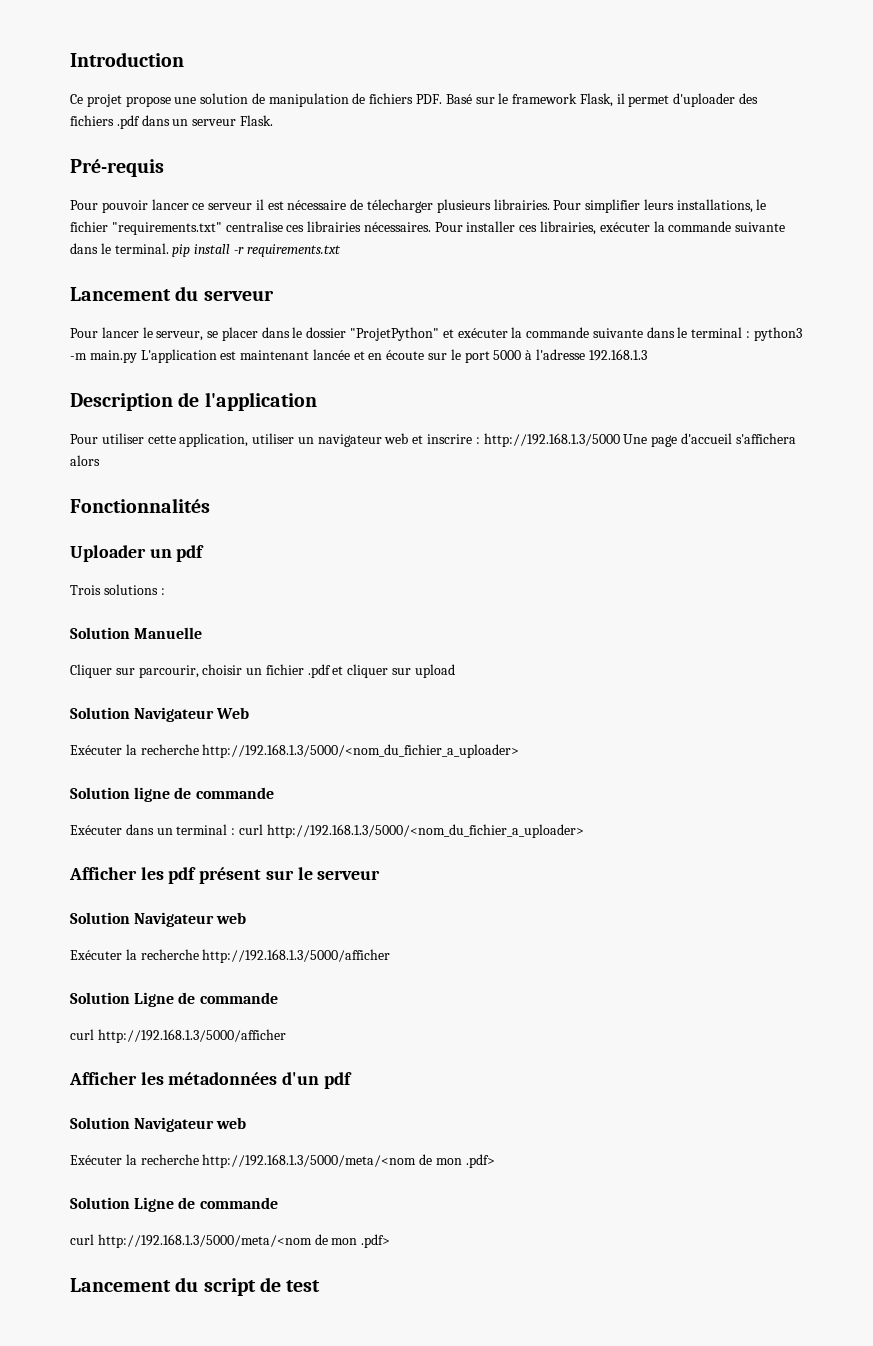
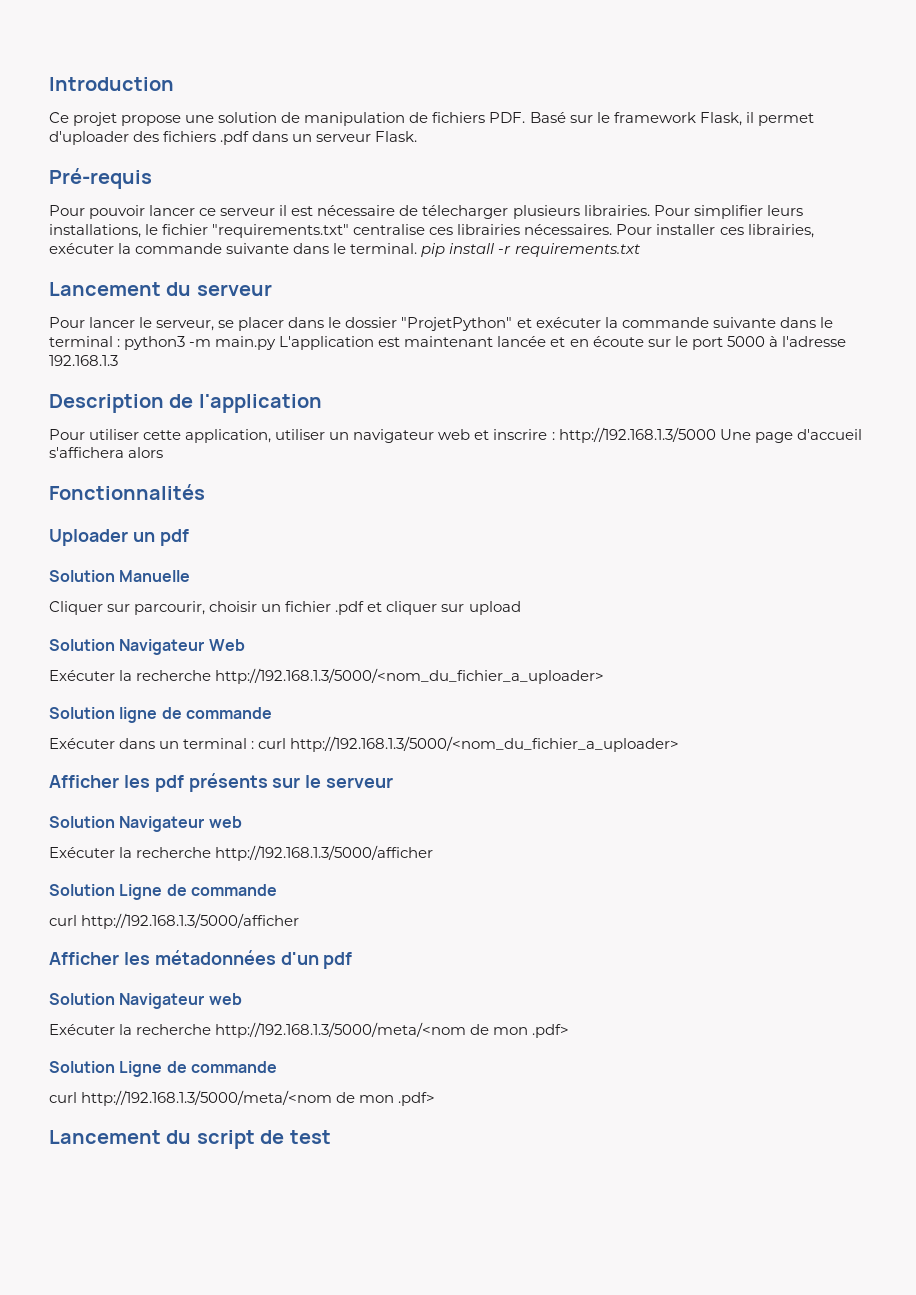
[70,584,165,595] // Trois solutions : -> (189, 537) none
[199,867,262,884] présent -> [188,773,268,792] présents

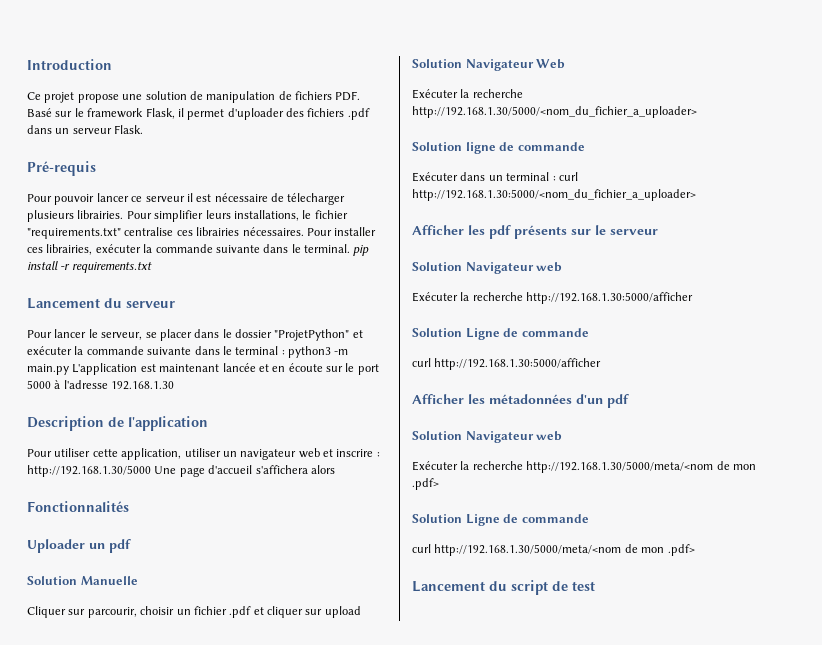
[49,355,118,366] 192.168.1.3 -> [111,381,175,390] 192.168.1.30
[558,427,716,443] http://192.168.1.3/5000 -> [27,465,151,477] http://192.168.1.30/5000
[215,668,605,684] http://192.168.1.3/5000/<nom_du_fichier_a_uploader> -> [412,106,697,118] http://192.168.1.30/5000/<nom_du_fichier_a_uploader>
[290,736,680,752] http://192.168.1.3/5000/<nom_du_fichier_a_uploader> -> [412,189,696,201] http://192.168.1.30:5000/<nom_du_fichier_a_uploader>
[215,845,434,861] [49,884,277,900] [49,913,300,929] http://192.168.1.3/5000/afficher // Solution Ligne de commande // curl http://192.168.1.3/5000/afficher -> [526,292,694,304] [412,328,589,340] [412,358,602,370] http://192.168.1.30:5000/afficher // Solution Ligne de commande // curl http://192.168.1.30:5000/afficher
[215,1022,467,1038] http://192.168.1.3/5000/meta/<nom -> [526,461,714,473] http://192.168.1.30/5000/meta/<nom
[81,1090,333,1106] http://192.168.1.3/5000/meta/<nom -> [434,544,622,556] http://192.168.1.30/5000/meta/<nom

